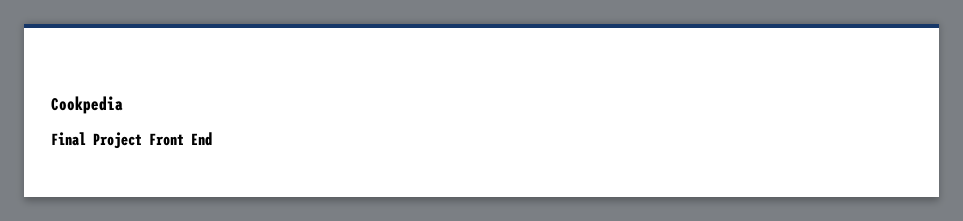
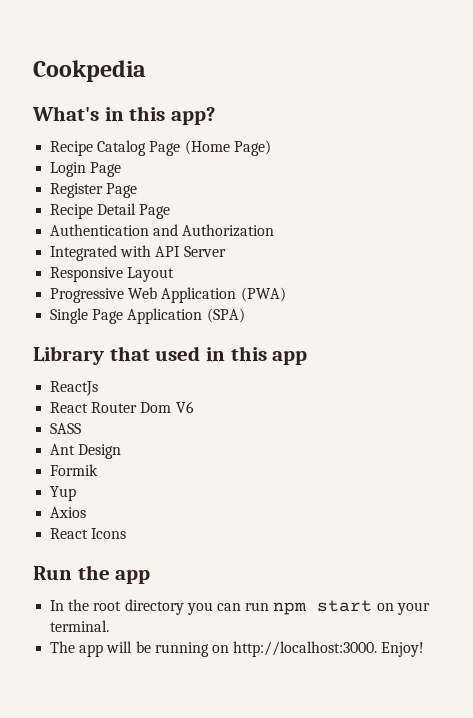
[51,132,212,149] Final Project Front End -> [32,106,216,125] [50,140,271,156] [50,162,122,177] [50,183,138,198] [50,203,171,219] [50,224,275,237] [50,245,226,261] [50,267,175,282] [50,287,286,303] [50,308,245,324] [33,346,308,365] [50,381,99,396] [50,401,194,413] [50,423,82,434] [50,444,122,459] [50,464,99,476] [50,486,77,501] [50,507,87,518] [50,528,127,539] [33,565,151,584] [50,599,430,615] [50,620,110,632] [50,641,425,657] What's in this app? // Recipe Catalog Page (Home Page) // Login Page // Register Page // Recipe Detail Page // Authentication and Authorization // Integrated with API Server // Responsive Layout // Progressive Web Application (PWA) // Single Page Application (SPA) // Library that used in this app // ReactJs // React Router Dom V6 // SASS // Ant Design // Formik // Yup // Axios // React Icons // Run the app // In the root directory you can run npm start on your terminal. // The app will be running on http://localhost:3000. Enjoy!

